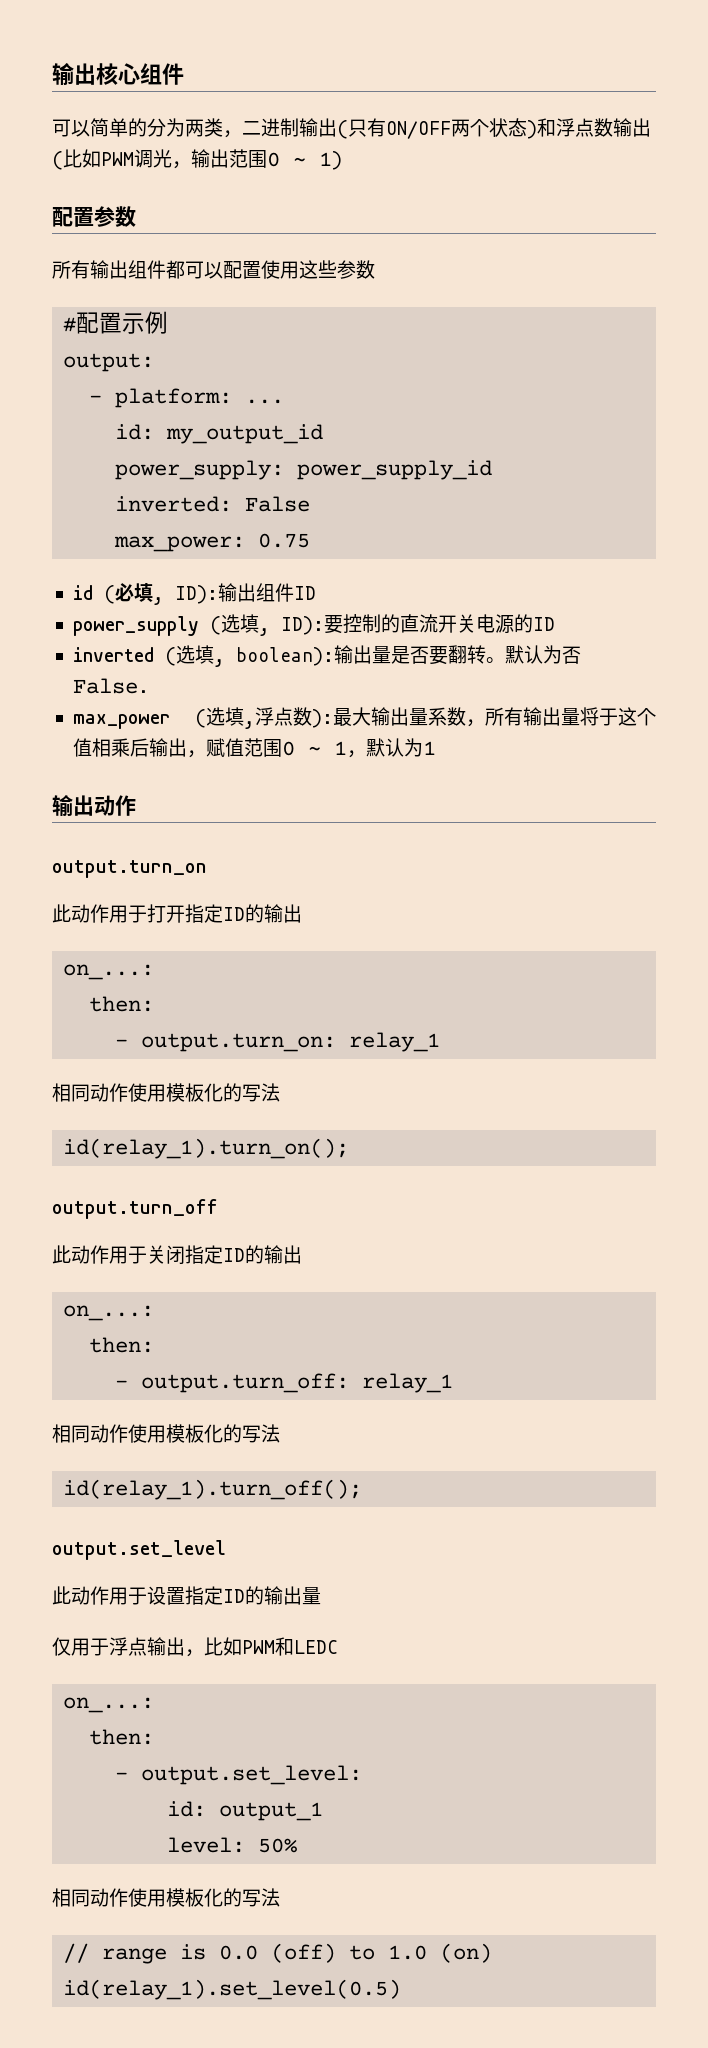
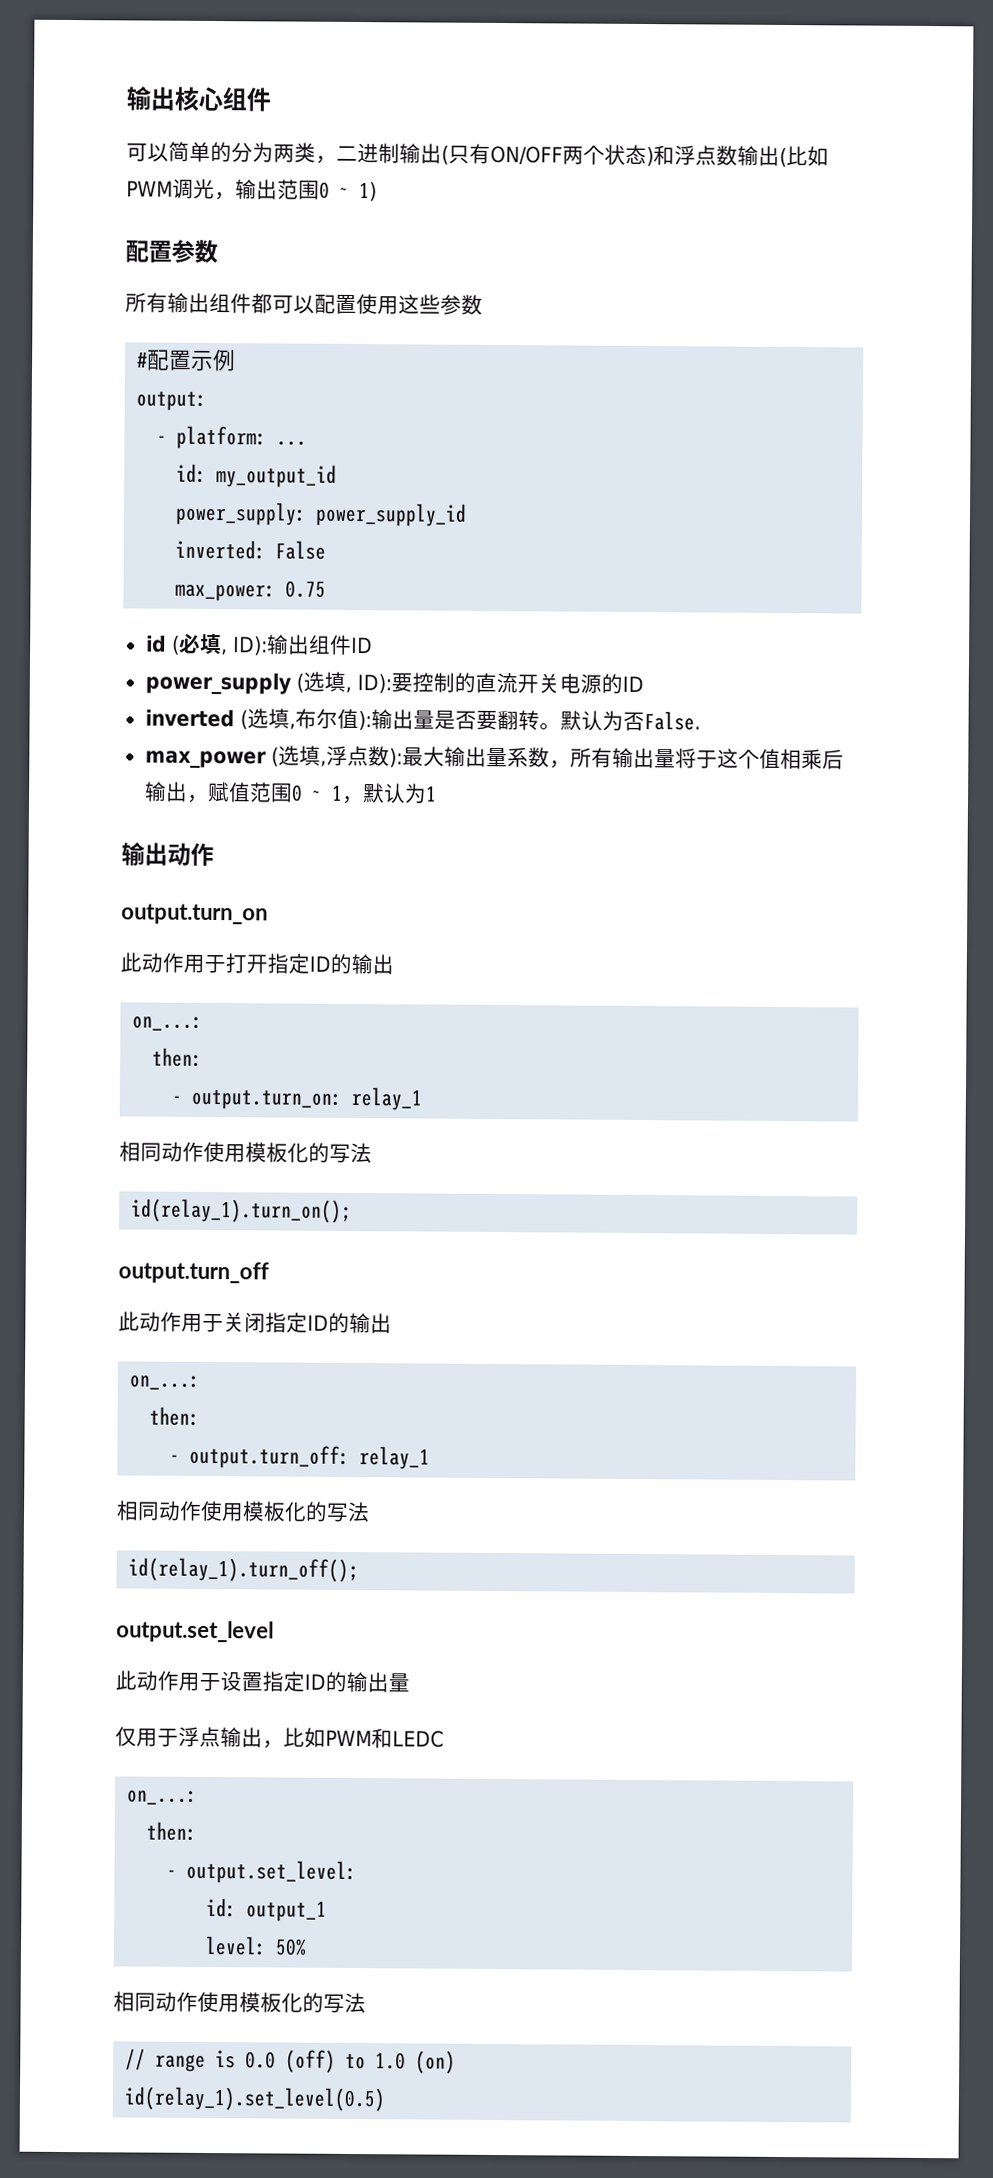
[235,647,334,666] boolean): -> [294,708,372,731] 布尔值):

